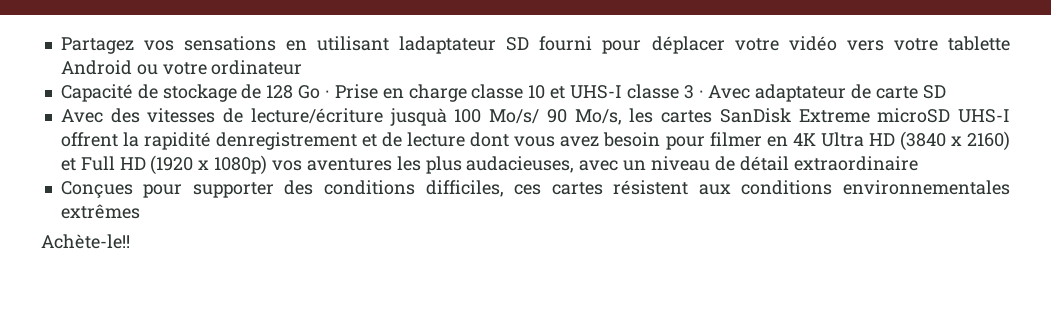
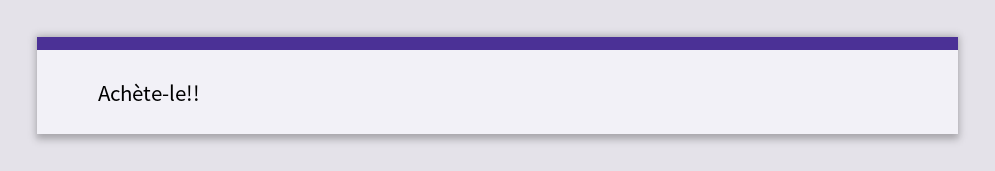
[60,36,1011,54] [60,60,303,75] [60,84,946,102] [60,108,1010,126] [60,131,1010,151] [60,155,918,175] [60,180,1011,198] [60,204,140,219] Partagez vos sensations en utilisant ladaptateur SD fourni pour déplacer votre vidéo vers votre tablette Android ou votre ordinateur // Capacité de stockage de 128 Go · Prise en charge classe 10 et UHS-I classe 3 · Avec adaptateur de carte SD // Avec des vitesses de lecture/écriture jusquà 100 Mo/s/ 90 Mo/s, les cartes SanDisk Extreme microSD UHS-I offrent la rapidité denregistrement et de lecture dont vous avez besoin pour filmer en 4K Ultra HD (3840 x 2160) et Full HD (1920 x 1080p) vos aventures les plus audacieuses, avec un niveau de détail extraordinaire // Conçues pour supporter des conditions difficiles, ces cartes résistent aux conditions environnementales extrêmes // -> (98, 92) none

